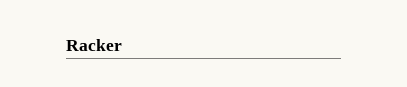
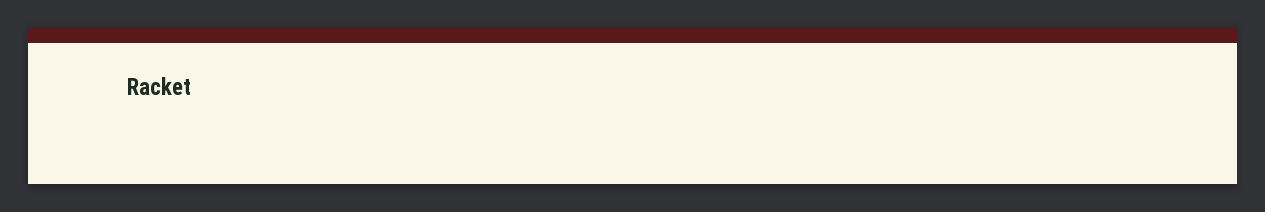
[66,39,122,51] Racker -> [127,77,191,95] Racket

